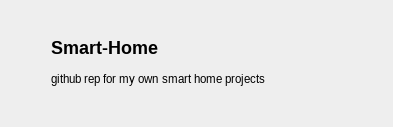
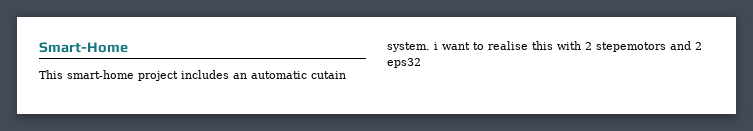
[51,74,265,86] github rep for my own smart home projects -> [39,70,346,81] [387,41,702,52] [387,58,421,68] This smart-home project includes an automatic cutain system. i want to realise this with 2 stepemotors and 2 eps32

